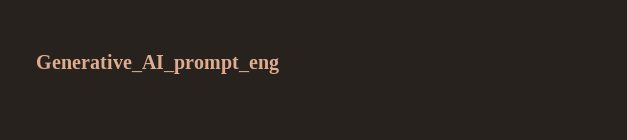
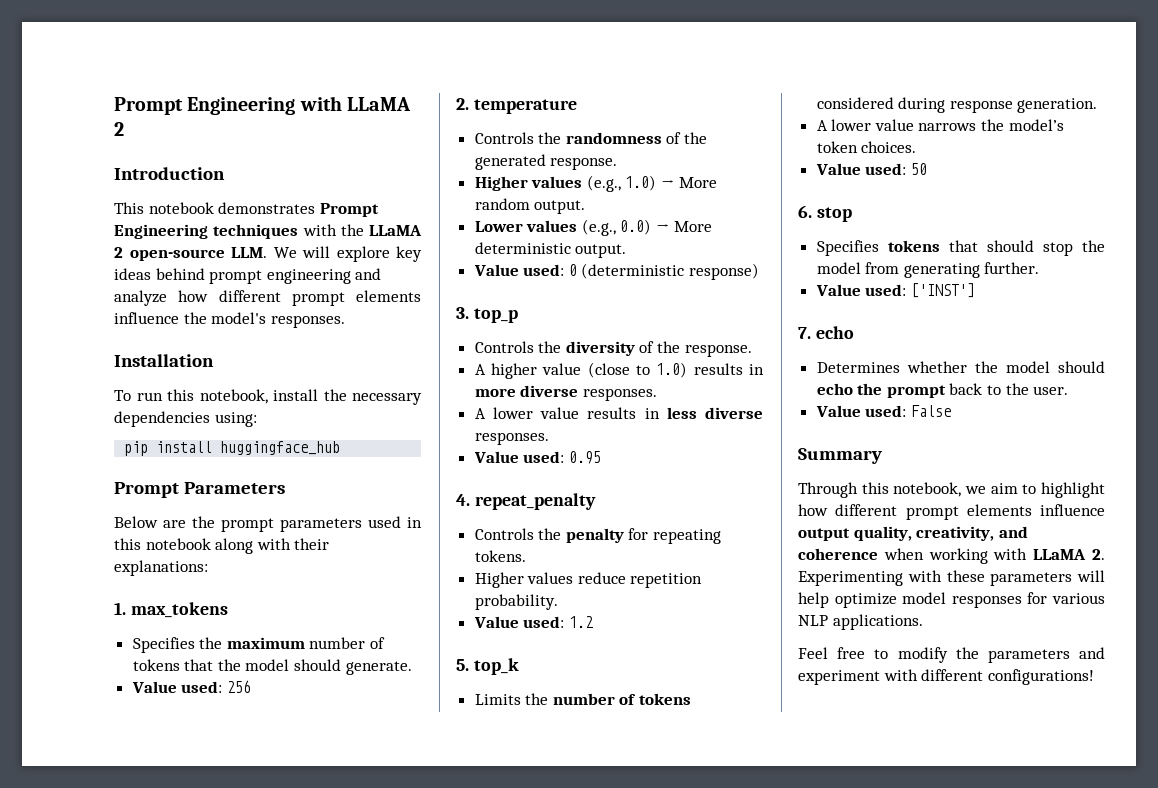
[36,54,279,74] Generative_AI_prompt_eng -> [114,96,411,115] [114,122,124,136] [114,167,225,180] [114,202,379,217] [114,224,422,239] [114,246,422,262] [114,268,382,284] [114,290,421,306] [114,312,345,328] [114,354,214,367] [114,389,422,405] [114,411,257,427] [124,441,341,456] [114,482,285,498] [114,516,422,532] [114,538,330,554] [114,560,208,576] [114,602,228,618] [132,637,386,653] [132,659,412,675] [131,680,251,693] [456,98,577,114] [474,132,708,144] [474,154,618,170] [474,175,717,192] [474,198,586,214] [474,219,712,236] [474,242,627,258] [473,263,760,280] [456,307,518,323] [474,341,752,357] [474,362,764,379] [474,385,657,401] [474,407,763,419] [474,432,549,445] [473,451,601,464] [456,493,596,510] [474,528,722,544] [474,550,526,562] [474,572,703,588] [474,594,558,610] [473,616,593,628] [456,658,519,675] [474,693,692,705] [816,97,1098,113] [816,119,1064,131] [816,141,917,153] [815,163,927,175] [798,205,852,222] [816,240,1105,256] [816,262,1040,278] [815,283,975,298] [798,326,854,339] [816,361,1105,373] [816,383,1069,398] [815,405,951,417] [798,448,882,464] [798,482,1105,498] [798,504,1105,520] [798,526,1028,541] [798,548,1105,564] [798,570,1105,586] [798,592,1105,608] [798,614,923,630] [798,647,1105,663] [798,669,1094,685] Prompt Engineering with LLaMA 2 // Introduction // This notebook demonstrates Prompt Engineering techniques with the LLaMA 2 open-source LLM. We will explore key ideas behind prompt engineering and analyze how different prompt elements influence the model's responses. // Installation // To run this notebook, install the necessary dependencies using: // pip install huggingface_hub // Prompt Parameters // Below are the prompt parameters used in this notebook along with their explanations: // 1. max_tokens // Specifies the maximum number of tokens that the model should generate. // Value used: 256 // 2. temperature // Controls the randomness of the generated response. // Higher values (e.g., 1.0) → More random output. // Lower values (e.g., 0.0) → More deterministic output. // Value used: 0 (deterministic response) // 3. top_p // Controls the diversity of the response. // A higher value (close to 1.0) results in more diverse responses. // A lower value results in less diverse responses. // Value used: 0.95 // 4. repeat_penalty // Controls the penalty for repeating tokens. // Higher values reduce repetition probability. // Value used: 1.2 // 5. top_k // Limits the number of tokens considered during response generation. // A lower value narrows the model’s token choices. // Value used: 50 // 6. stop // Specifies tokens that should stop the model from generating further. // Value used: ['INST'] // 7. echo // Determines whether the model should echo the prompt back to the user. // Value used: False // Summary // Through this notebook, we aim to highlight how different prompt elements influence output quality, creativity, and coherence when working with LLaMA 2. Experimenting with these parameters will help optimize model responses for various NLP applications. // Feel free to modify the parameters and experiment with different configurations!

